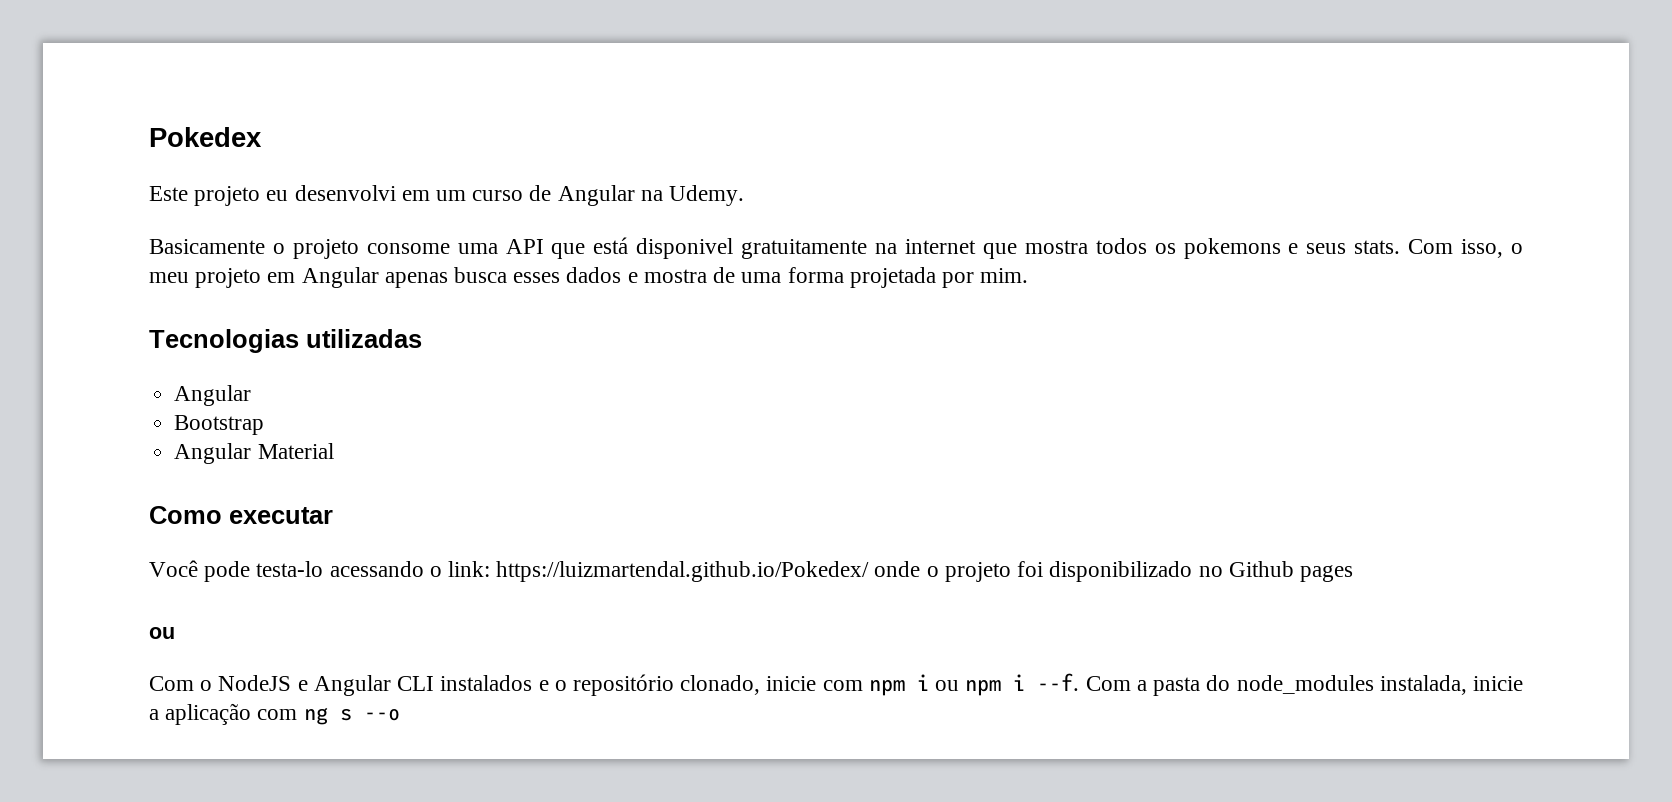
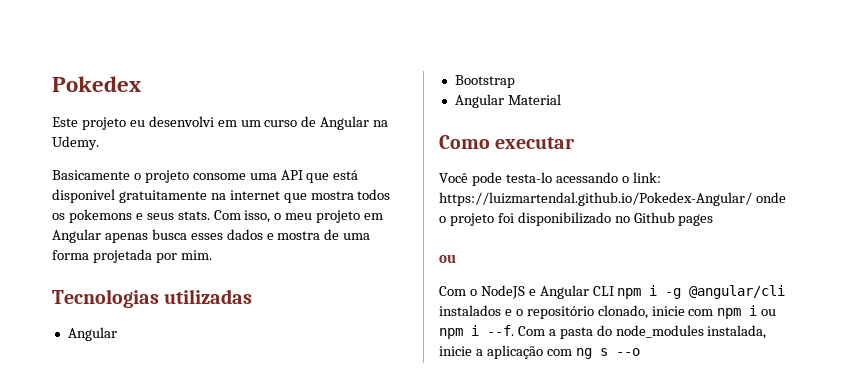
[496,561,870,582] https://luizmartendal.github.io/Pokedex/ -> [439,192,752,206] https://luizmartendal.github.io/Pokedex-Angular/
(435, 683) none -> [617,285,786,299] npm i -g @angular/cli

